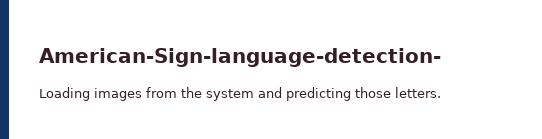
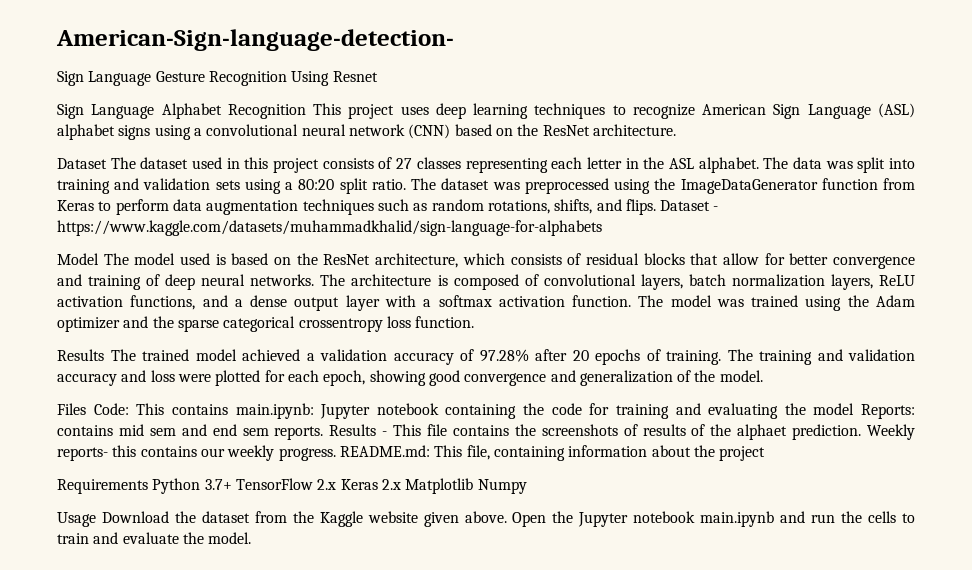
[39,87,441,101] Loading images from the system and predicting those letters. -> [57,71,378,86] [57,103,915,119] [57,124,676,140] [57,157,915,173] [57,178,916,194] [57,199,719,215] [57,220,602,236] [57,253,916,269] [57,274,915,290] [57,295,916,311] [57,316,475,332] [57,349,915,365] [57,370,763,386] [57,403,915,419] [57,424,915,440] [57,445,766,461] [57,478,527,494] [57,511,915,527] [57,532,252,544] Sign Language Gesture Recognition Using Resnet // Sign Language Alphabet Recognition This project uses deep learning techniques to recognize American Sign Language (ASL) alphabet signs using a convolutional neural network (CNN) based on the ResNet architecture. // Dataset The dataset used in this project consists of 27 classes representing each letter in the ASL alphabet. The data was split into training and validation sets using a 80:20 split ratio. The dataset was preprocessed using the ImageDataGenerator function from Keras to perform data augmentation techniques such as random rotations, shifts, and flips. Dataset - https://www.kaggle.com/datasets/muhammadkhalid/sign-language-for-alphabets // Model The model used is based on the ResNet architecture, which consists of residual blocks that allow for better convergence and training of deep neural networks. The architecture is composed of convolutional layers, batch normalization layers, ReLU activation functions, and a dense output layer with a softmax activation function. The model was trained using the Adam optimizer and the sparse categorical crossentropy loss function. // Results The trained model achieved a validation accuracy of 97.28% after 20 epochs of training. The training and validation accuracy and loss were plotted for each epoch, showing good convergence and generalization of the model. // Files Code: This contains main.ipynb: Jupyter notebook containing the code for training and evaluating the model Reports: contains mid sem and end sem reports. Results - This file contains the screenshots of results of the alphaet prediction. Weekly reports- this contains our weekly progress. README.md: This file, containing information about the project // Requirements Python 3.7+ TensorFlow 2.x Keras 2.x Matplotlib Numpy // Usage Download the dataset from the Kaggle website given above. Open the Jupyter notebook main.ipynb and run the cells to train and evaluate the model.

